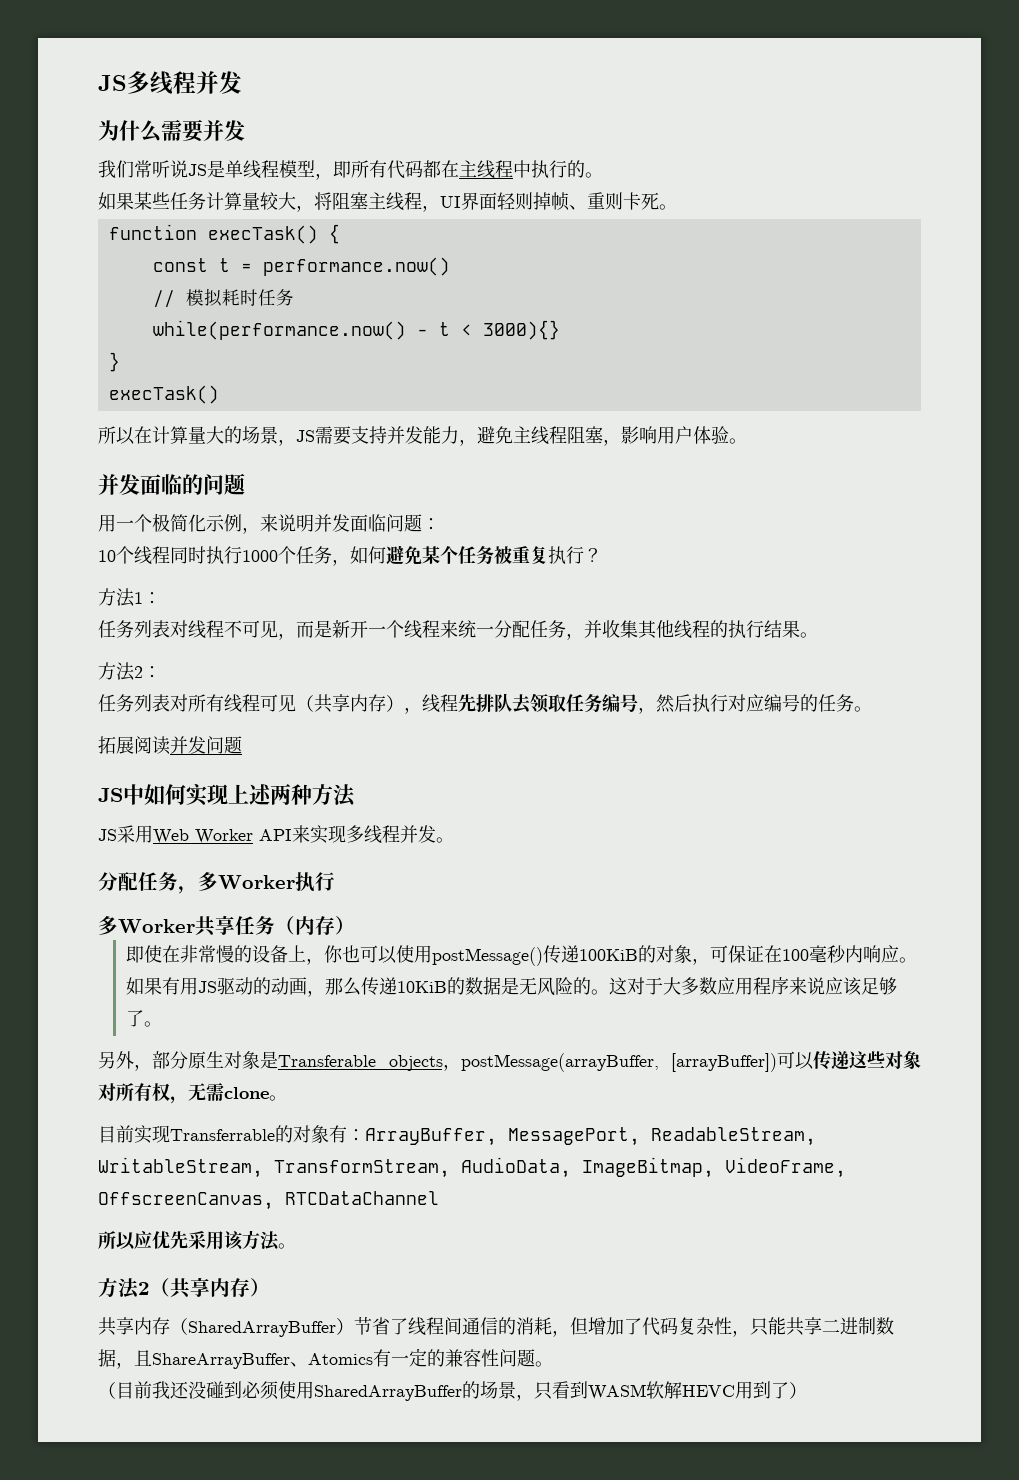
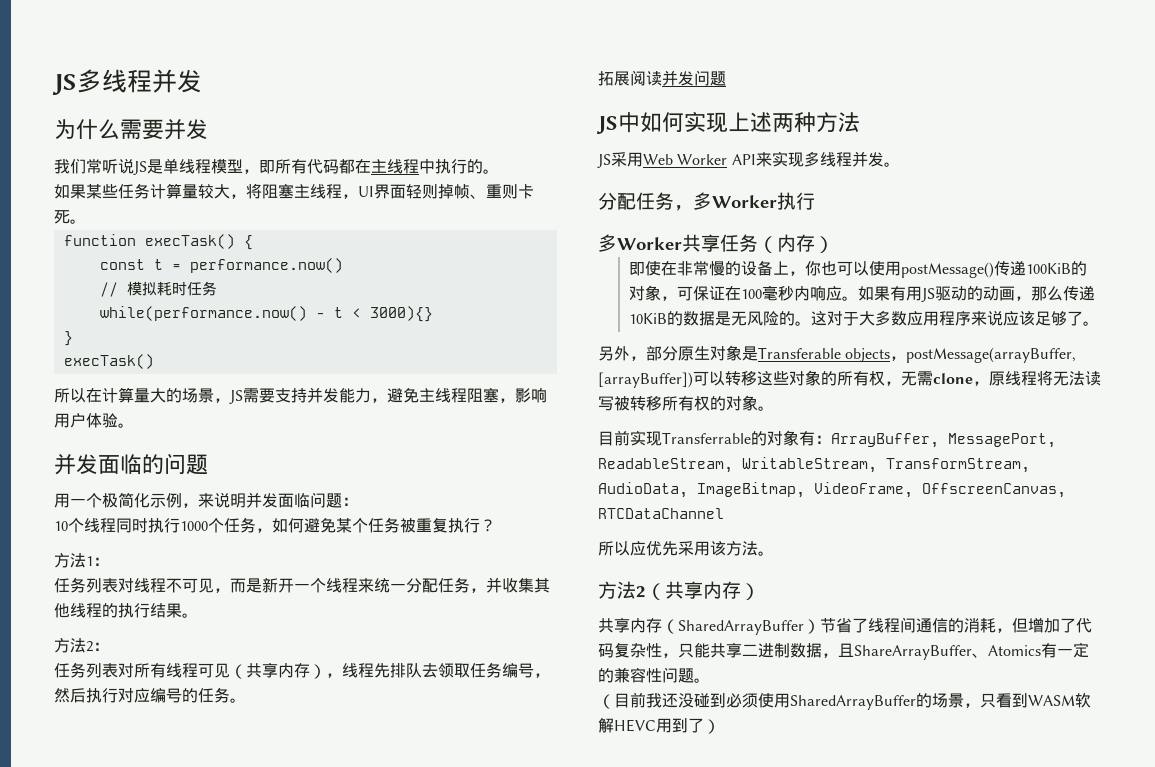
[813,1051,849,1070] 传递 -> [725,371,757,386] 转移
[98,1083,116,1101] 对 -> [821,371,837,386] 的
(269, 1093) none -> [973,370,1101,386] [598,395,758,411] ，原线程将无法读写被转移所有权的对象

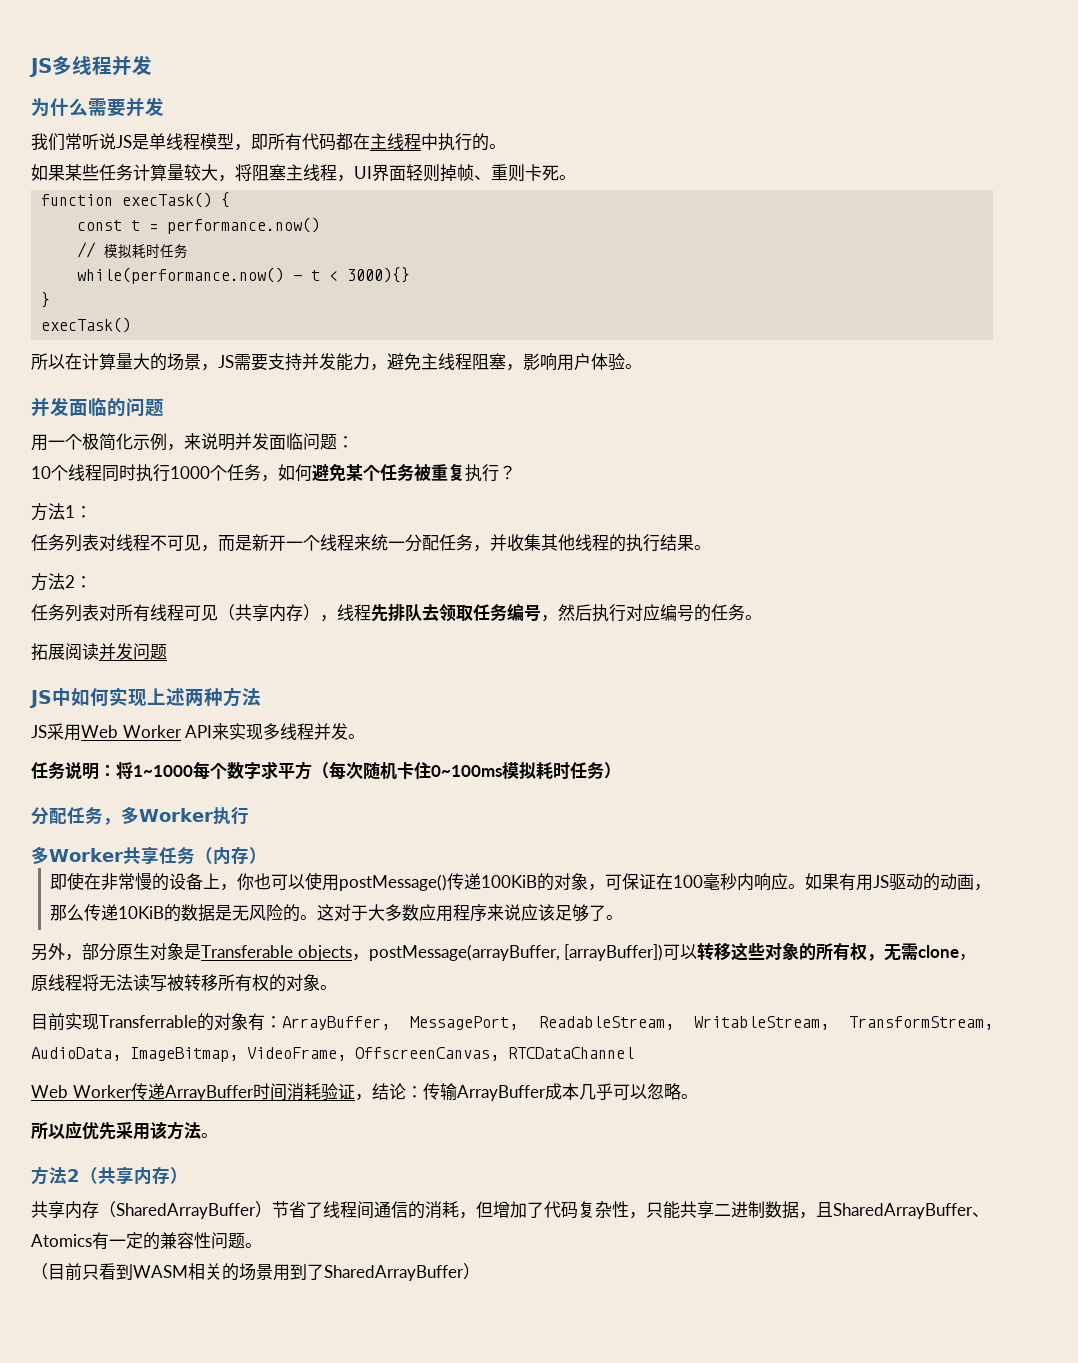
(900, 164) none -> [31,761,621,780] // 任务说明：将1~1000每个数字求平方（每次随机卡住0~100ms模拟耗时任务）
(724, 513) none -> [31,1083,698,1101] // Web Worker传递ArrayBuffer时间消耗验证，结论：传输ArrayBuffer成本几乎可以忽略。
[854,645,972,660] ShareArrayBuffer -> [833,1203,973,1219] SharedArrayBuffer
[646,692,1091,710] [598,718,704,733] 我还没碰到必须使用SharedArrayBuffer的场景，只看到WASM软解HEVC用到了 -> [82,1263,464,1281] 只看到WASM相关的场景用到了SharedArrayBuffer

